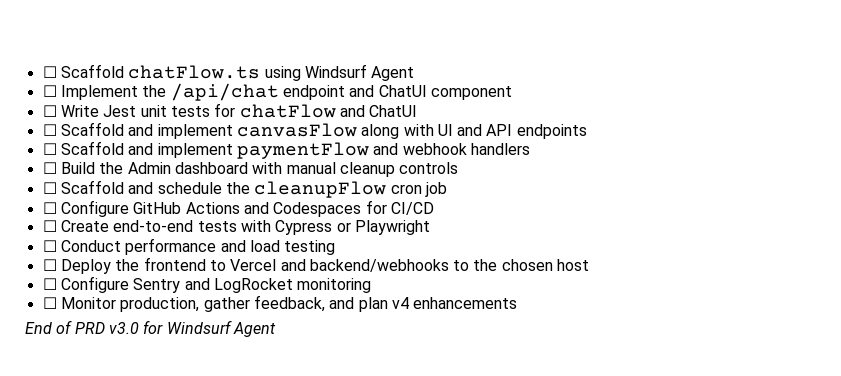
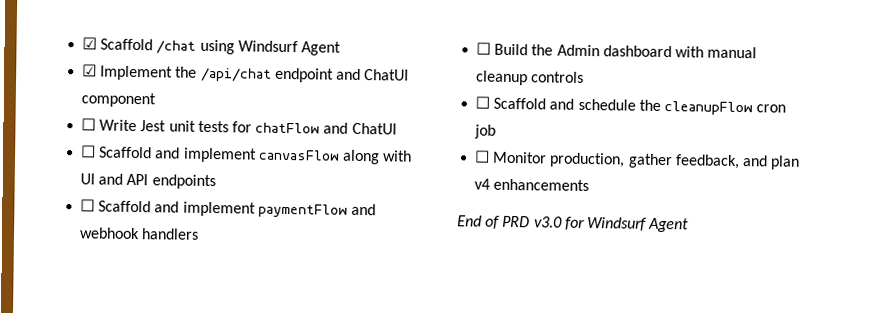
[42,64,261,79] ☐ Scaffold chatFlow.ts -> [82,37,197,54] ☑ Scaffold /chat
[42,85,57,97] ☐ -> [82,64,98,77] ☑
[42,200,434,217] [42,220,430,235] [42,238,336,255] [42,257,590,274] [42,276,372,293] // ☐ Configure GitHub Actions and Codespaces for CI/CD // ☐ Create end‑to‑end tests with Cypress or Playwright // ☐ Conduct performance and load testing // ☐ Deploy the frontend to Vercel and backend/webhooks to the chosen host // ☐ Configure Sentry and LogRocket monitoring -> (497, 131) none

